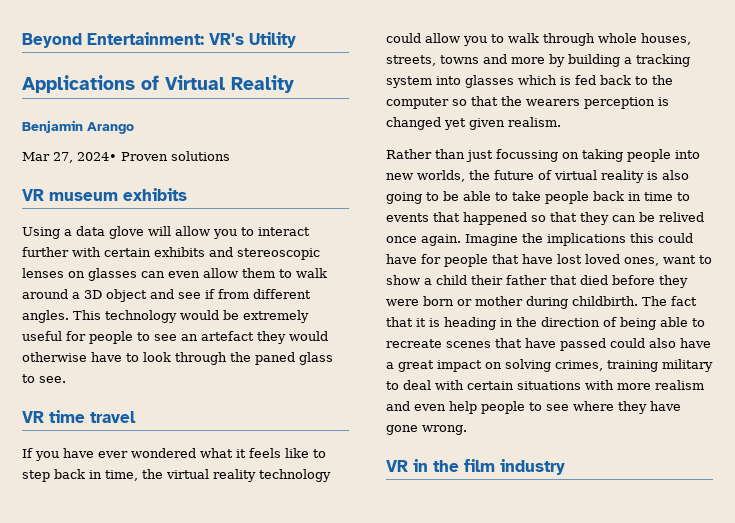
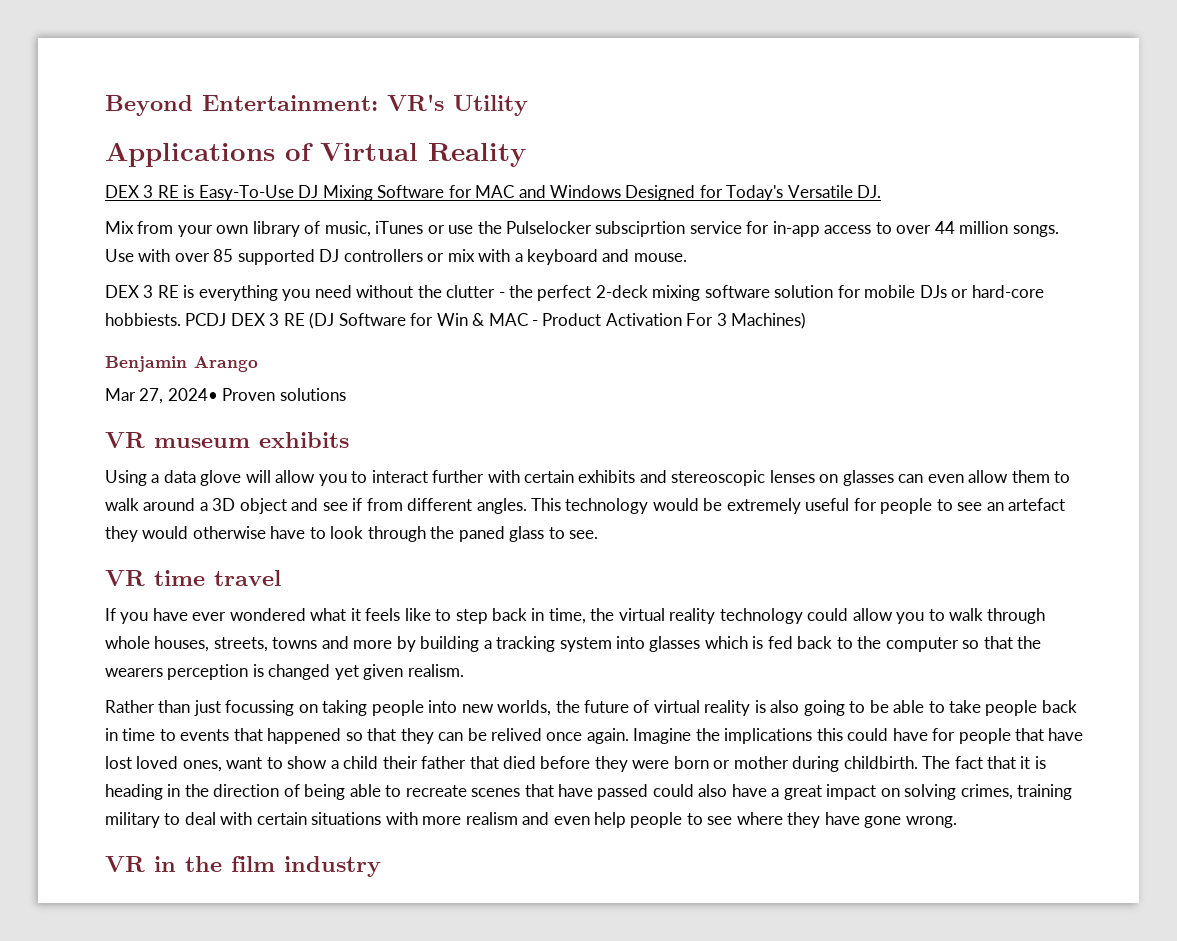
(294, 84) none -> [105,185,882,201] [105,221,1059,237] [105,249,687,265] [105,285,1044,301] [105,312,807,329] // DEX 3 RE is Easy-To-Use DJ Mixing Software for MAC and Windows Designed for Today's Versatile DJ. // Mix from your own library of music, iTunes or use the Pulselocker subsciprtion service for in-app access to over 44 million songs. Use with over 85 supported DJ controllers or mix with a keyboard and mouse. // DEX 3 RE is everything you need without the clutter - the perfect 2-deck mixing software solution for mobile DJs or hard-core hobbiests. PCDJ DEX 3 RE (DJ Software for Win & MAC - Product Activation For 3 Machines)

